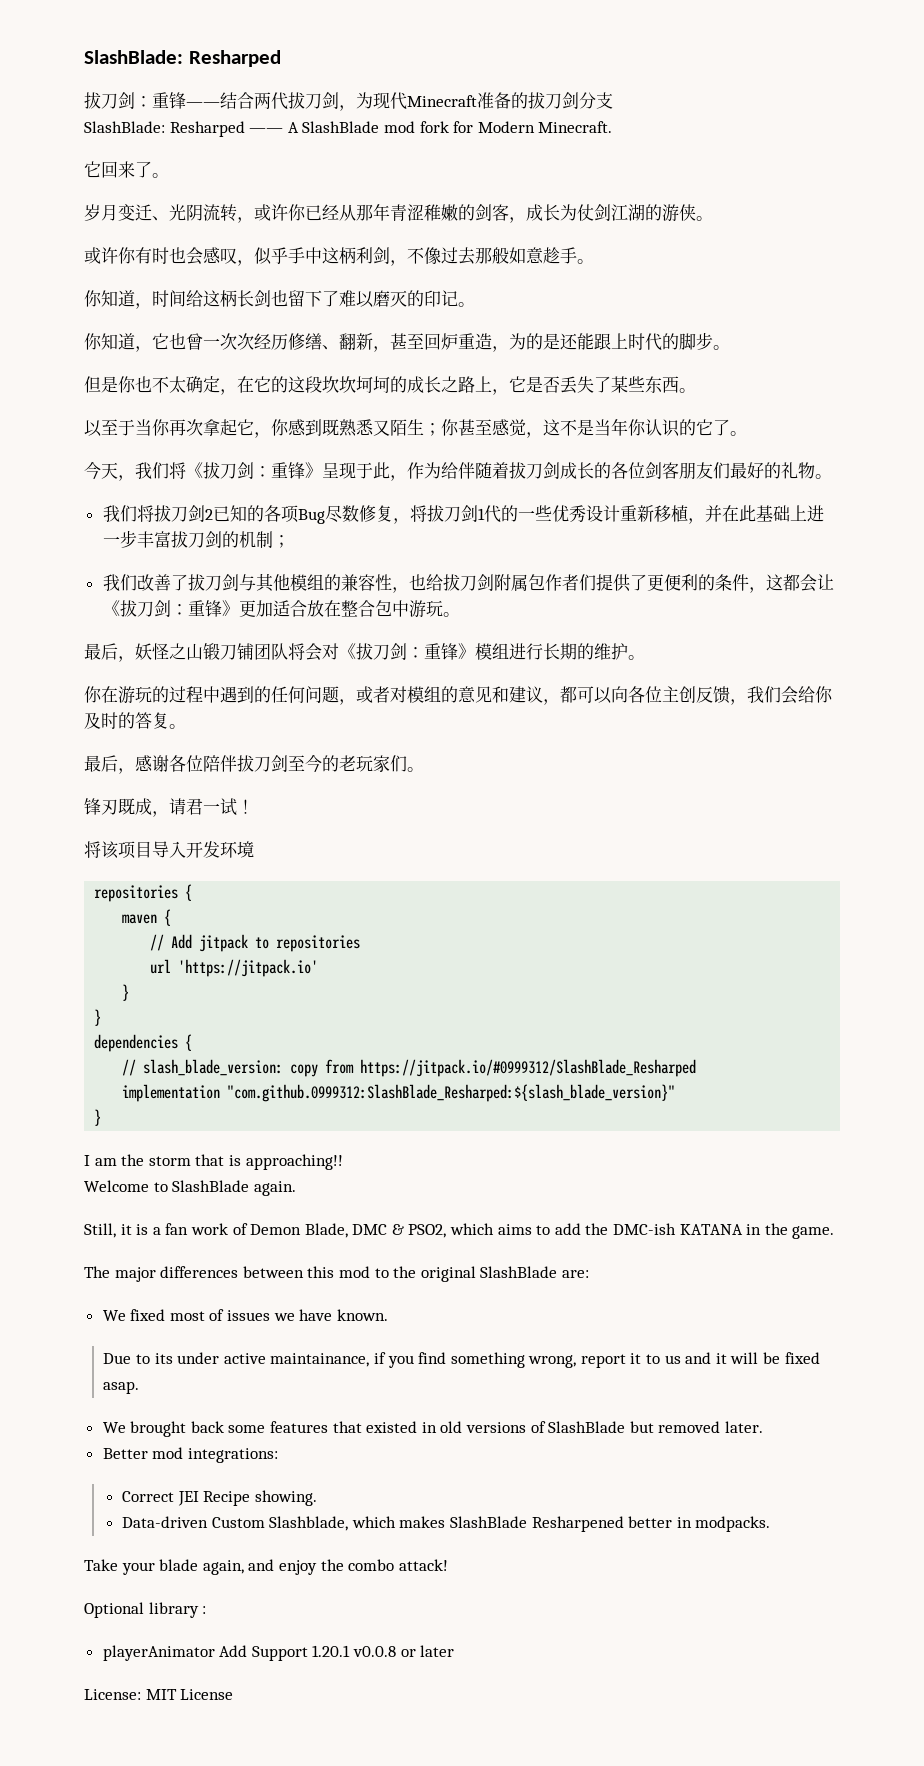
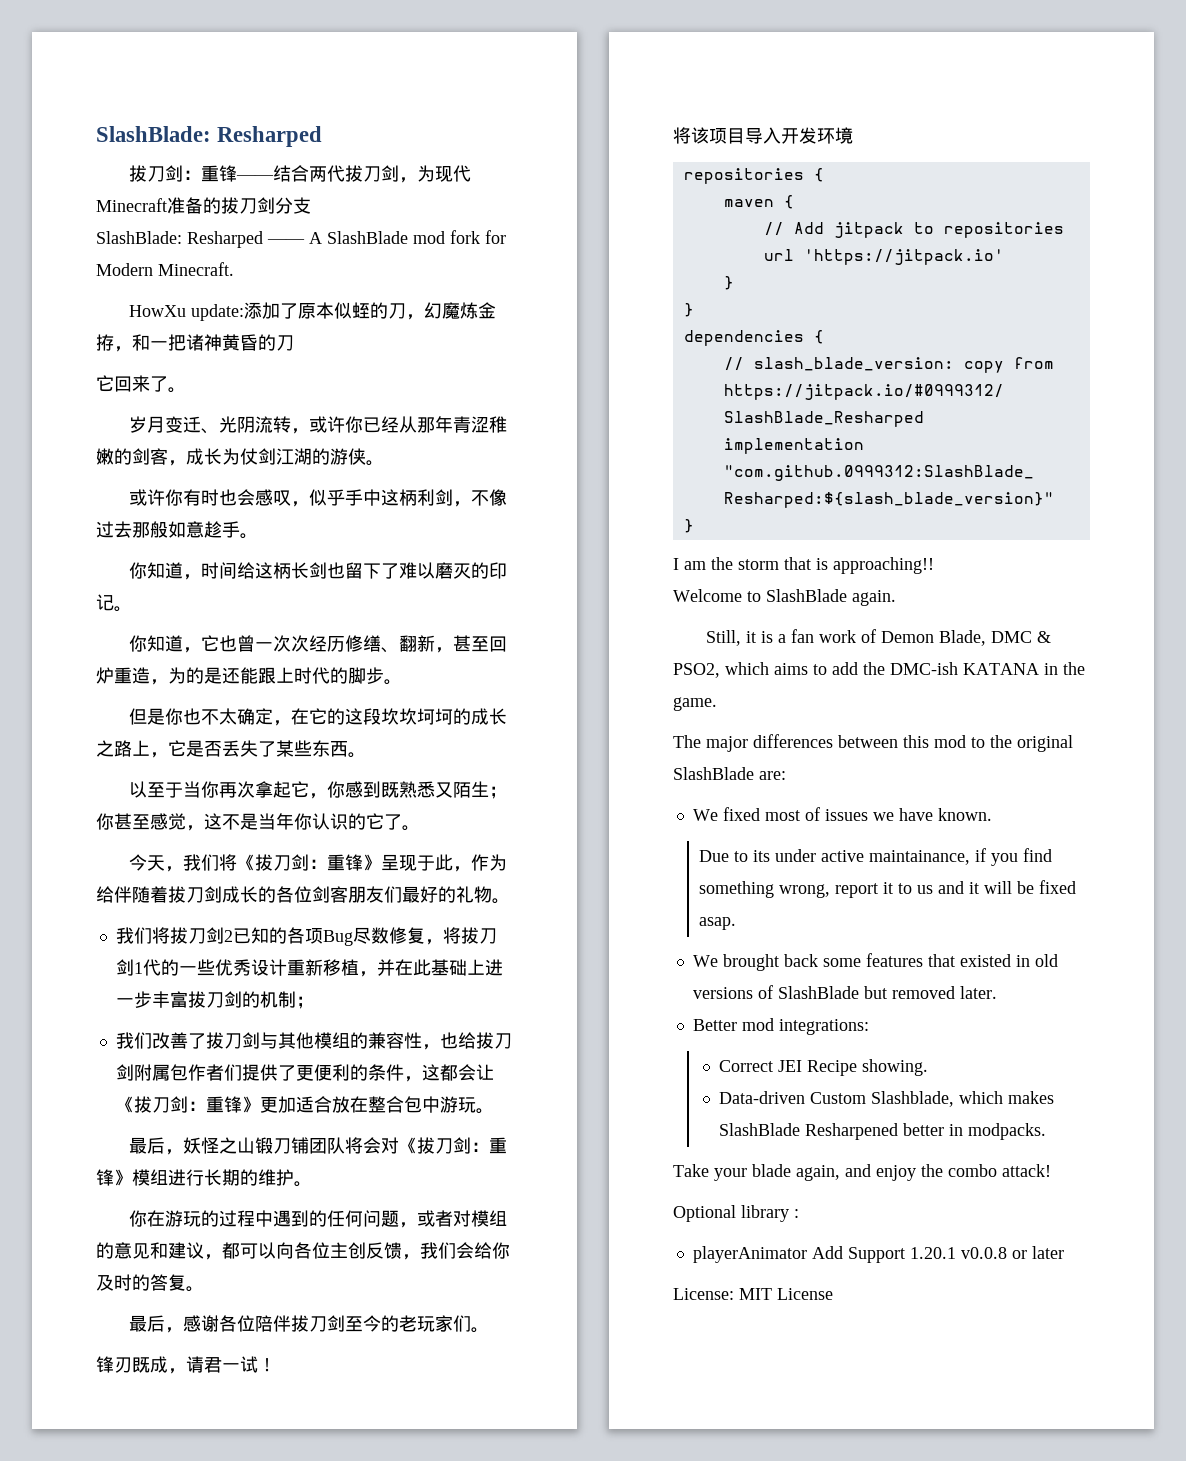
(613, 127) none -> [128,302,496,321] [96,334,294,352] // HowXu update:添加了原本似蛭的刀，幻魔炼金拵，和一把诸神黄昏的刀

